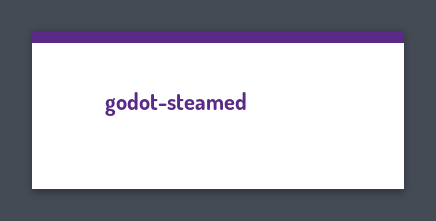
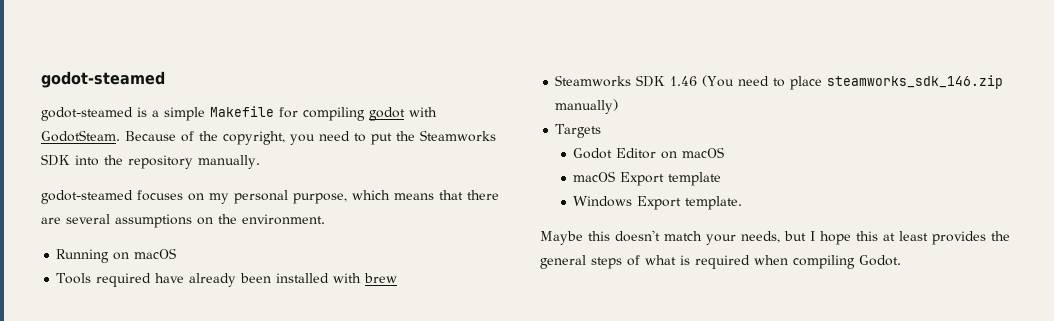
[105,92,247,116] godot-steamed -> [41,71,165,88] [41,106,437,121] [41,130,496,145] [41,154,260,169] [41,190,499,204] [41,214,325,228] [56,248,177,263] [56,273,398,287] [555,75,1004,90] [555,99,619,114] [555,124,602,138] [573,147,725,159] [573,171,722,186] [573,196,743,210] [540,230,1010,245] [540,255,901,269] godot-steamed // godot-steamed is a simple Makefile for compiling godot with GodotSteam. Because of the copyright, you need to put the Steamworks SDK into the repository manually. // godot-steamed focuses on my personal purpose, which means that there are several assumptions on the environment. // Running on macOS // Tools required have already been installed with brew // Steamworks SDK 1.46 (You need to place steamworks_sdk_146.zip manually) // Targets // Godot Editor on macOS // macOS Export template // Windows Export template. // Maybe this doesn't match your needs, but I hope this at least provides the general steps of what is required when compiling Godot.

